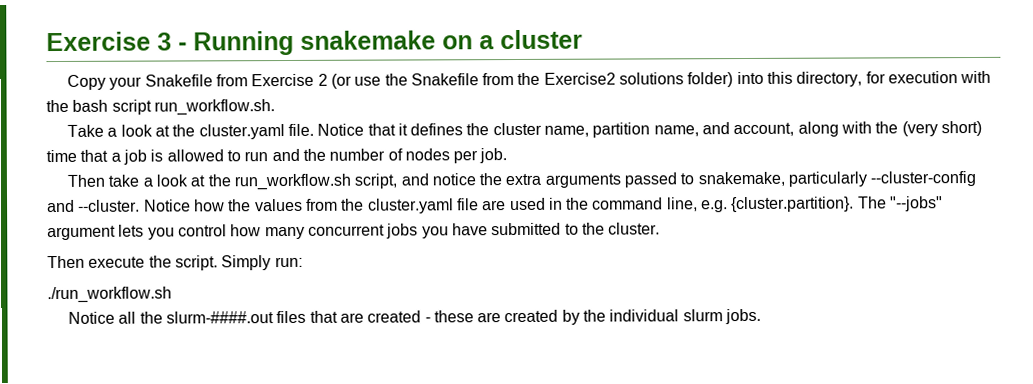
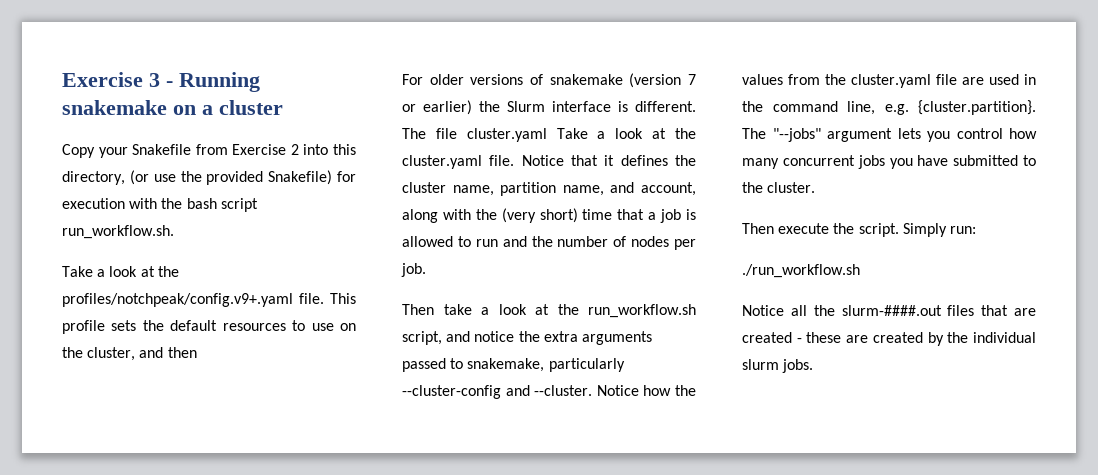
[330,71,863,89] (or use the Snakefile from the Exercise2 solutions folder) into this directory, -> [303,144,356,155] [62,170,333,185] into this directory, (or use the provided Snakefile)
(196, 130) none -> [62,293,356,307] [62,320,356,334] [62,347,197,361] [402,73,696,88] [402,100,696,115] [402,128,696,142] profiles/notchpeak/config.v9+.yaml file. This profile sets the default resources to use on the cluster, and then // For older versions of snakemake (version 7 or earlier) the Slurm interface is different. The file cluster.yaml Take a look at the

